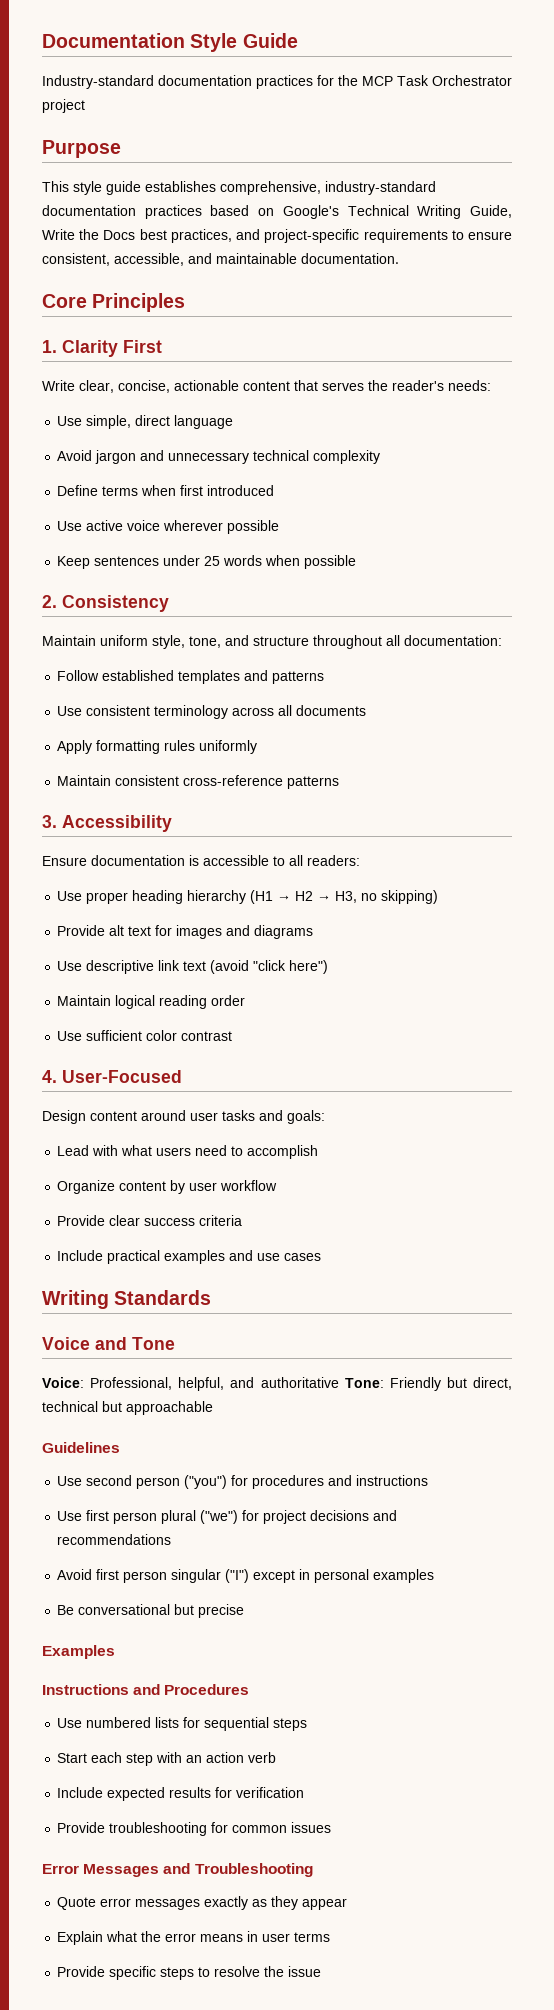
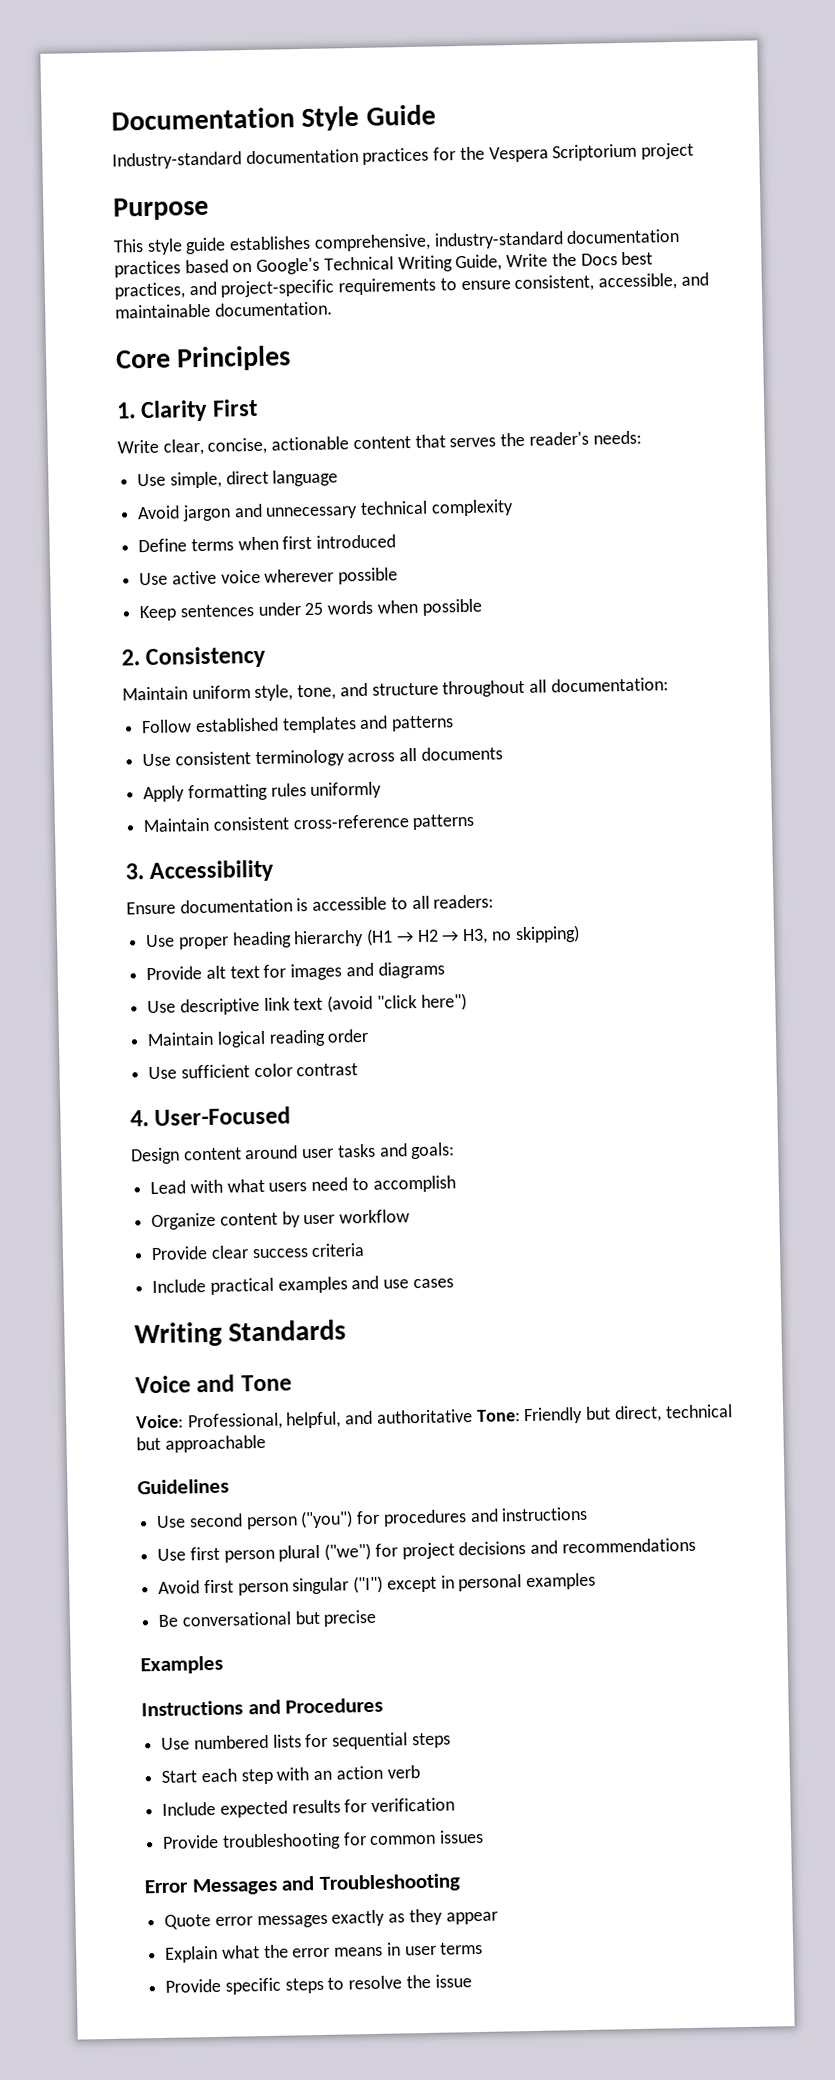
[362,75,512,86] MCP Task Orchestrator -> [488,143,638,163] Vespera Scriptorium

